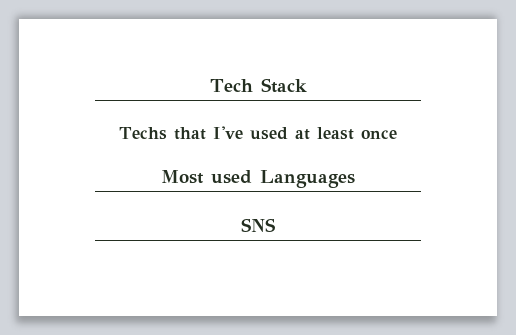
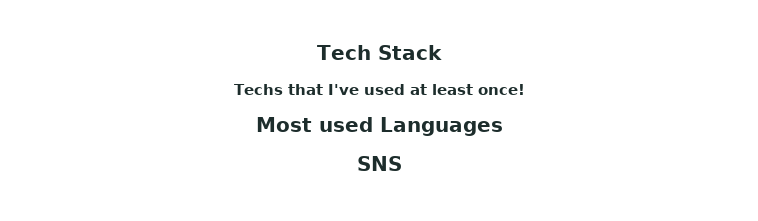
[360,130,397,139] once -> [477,84,525,95] once!

